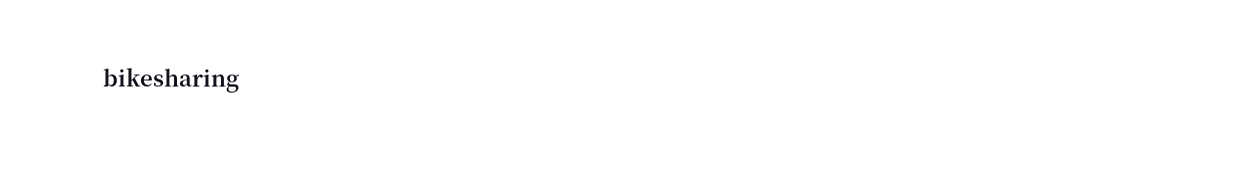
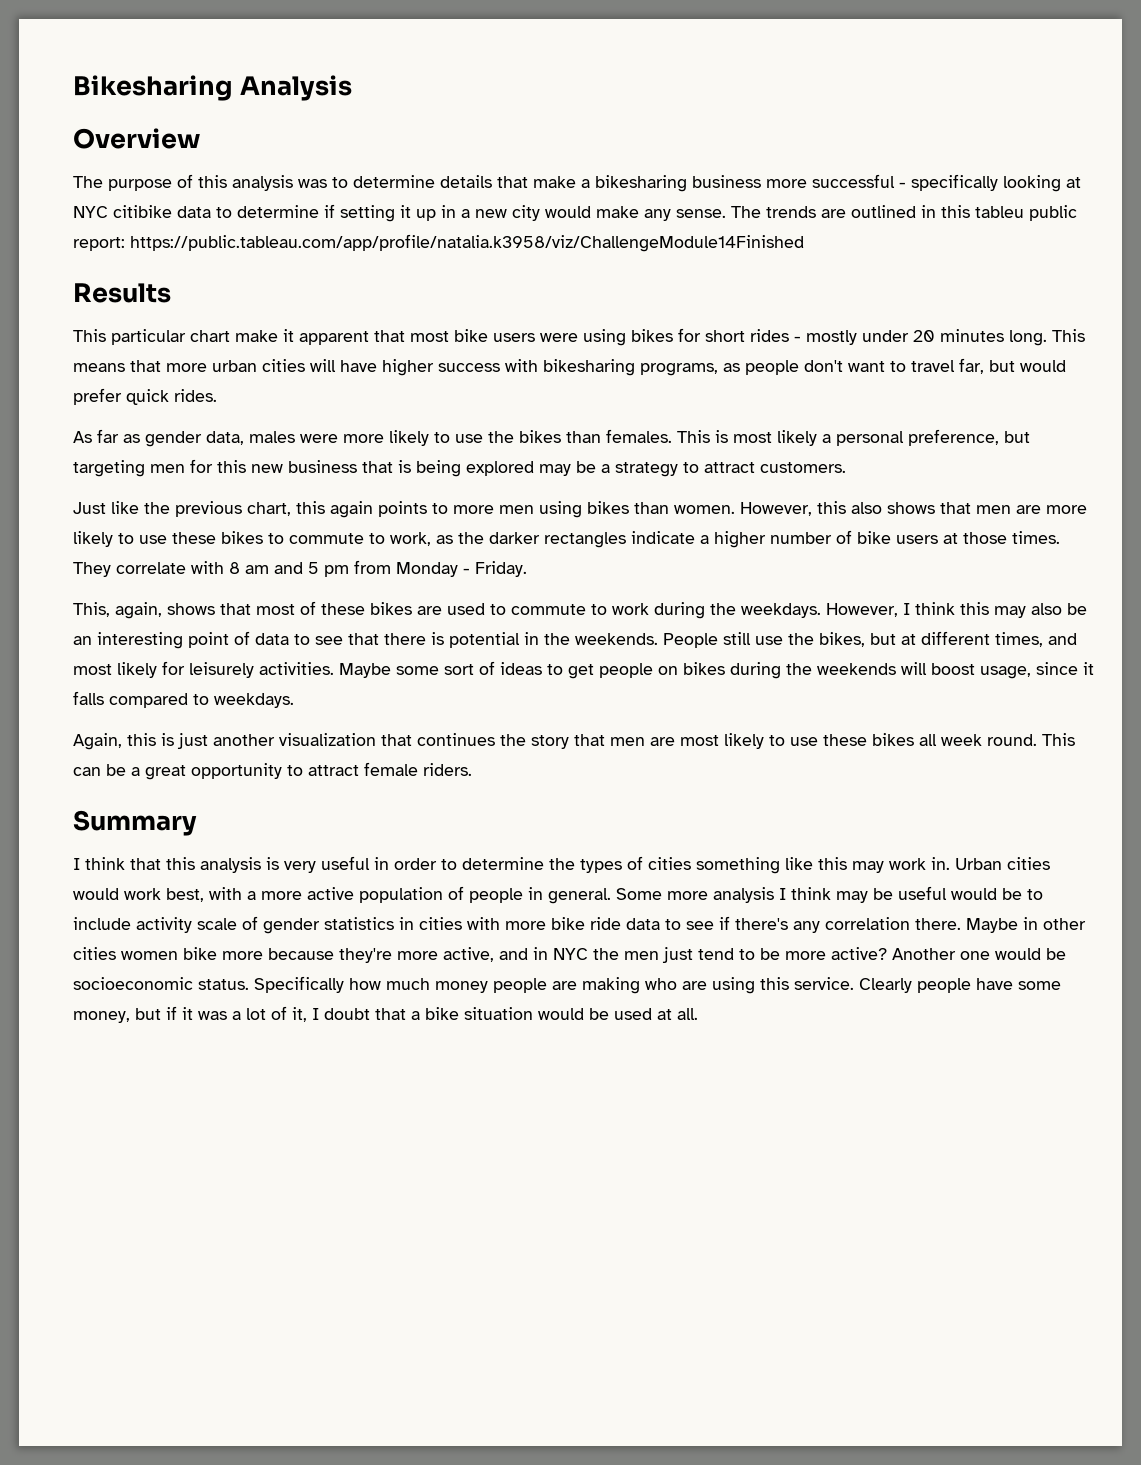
[102,67,240,93] bikesharing -> [73,75,352,101] [73,128,201,149] [73,174,1081,192] [73,204,1077,222] [73,234,804,252] [73,283,171,303] [73,328,1085,346] [73,358,1066,376] [73,388,217,405] [73,429,1030,447] [73,459,846,477] [73,501,1087,518] [73,530,1060,548] [73,560,527,577] [73,601,1087,619] [73,631,1077,649] [73,661,1094,679] [73,691,294,708] [73,733,1075,750] [73,762,472,780] [73,810,197,836] [73,856,1050,874] [73,886,1043,904] [73,916,1086,934] [73,947,1066,963] [73,976,1061,994] [73,1006,698,1023] Bikesharing Analysis // Overview // The purpose of this analysis was to determine details that make a bikesharing business more successful - specifically looking at NYC citibike data to determine if setting it up in a new city would make any sense. The trends are outlined in this tableu public report: https://public.tableau.com/app/profile/natalia.k3958/viz/ChallengeModule14Finished // Results // This particular chart make it apparent that most bike users were using bikes for short rides - mostly under 20 minutes long. This means that more urban cities will have higher success with bikesharing programs, as people don't want to travel far, but would prefer quick rides. // As far as gender data, males were more likely to use the bikes than females. This is most likely a personal preference, but targeting men for this new business that is being explored may be a strategy to attract customers. // Just like the previous chart, this again points to more men using bikes than women. However, this also shows that men are more likely to use these bikes to commute to work, as the darker rectangles indicate a higher number of bike users at those times. They correlate with 8 am and 5 pm from Monday - Friday. // This, again, shows that most of these bikes are used to commute to work during the weekdays. However, I think this may also be an interesting point of data to see that there is potential in the weekends. People still use the bikes, but at different times, and most likely for leisurely activities. Maybe some sort of ideas to get people on bikes during the weekends will boost usage, since it falls compared to weekdays. // Again, this is just another visualization that continues the story that men are most likely to use these bikes all week round. This can be a great opportunity to attract female riders. // Summary // I think that this analysis is very useful in order to determine the types of cities something like this may work in. Urban cities would work best, with a more active population of people in general. Some more analysis I think may be useful would be to include activity scale of gender statistics in cities with more bike ride data to see if there's any correlation there. Maybe in other cities women bike more because they're more active, and in NYC the men just tend to be more active? Another one would be socioeconomic status. Specifically how much money people are making who are using this service. Clearly people have some money, but if it was a lot of it, I doubt that a bike situation would be used at all.

